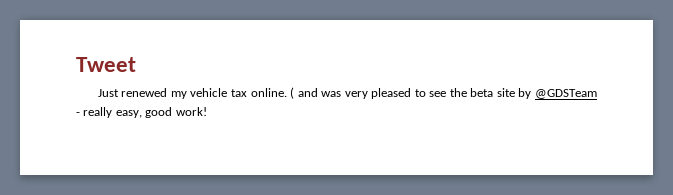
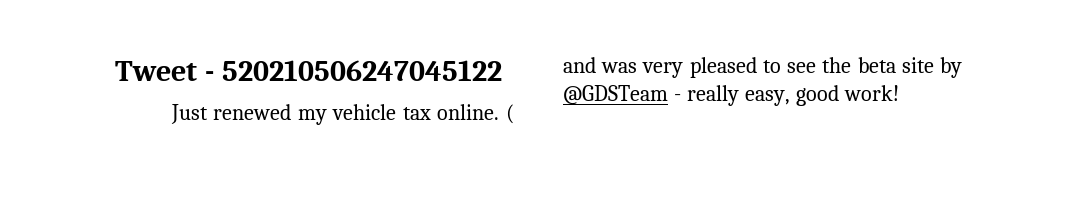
(136, 64) none -> [205,60,503,81] - 520210506247045122

